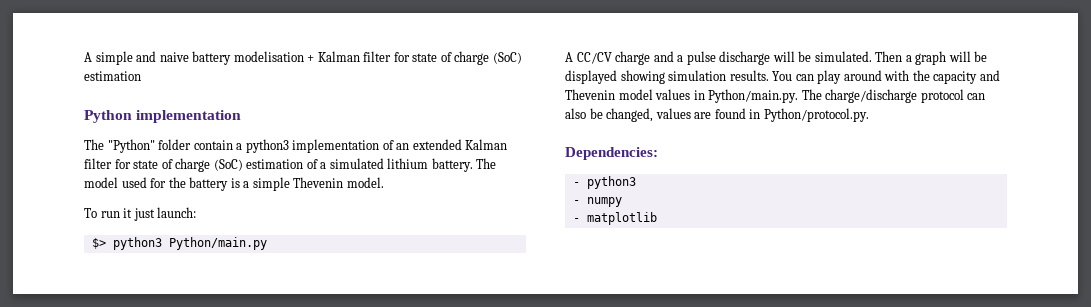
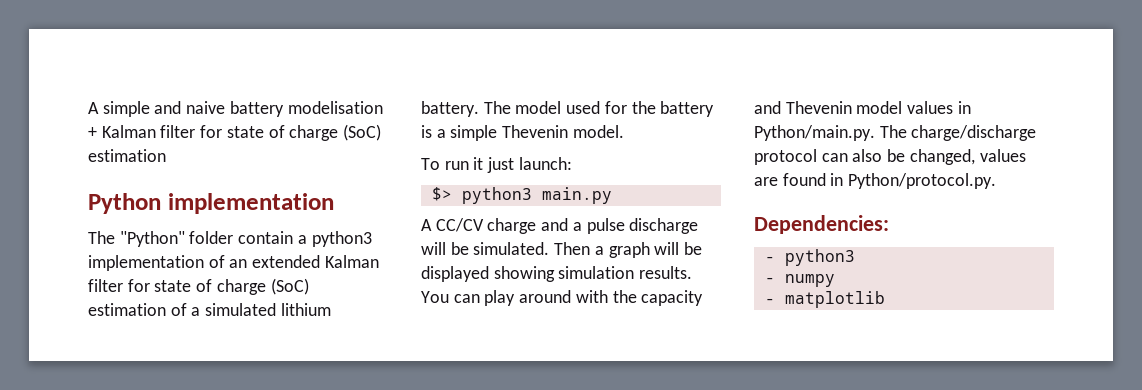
[168,237,267,250] Python/main.py -> [541,187,612,204] main.py

